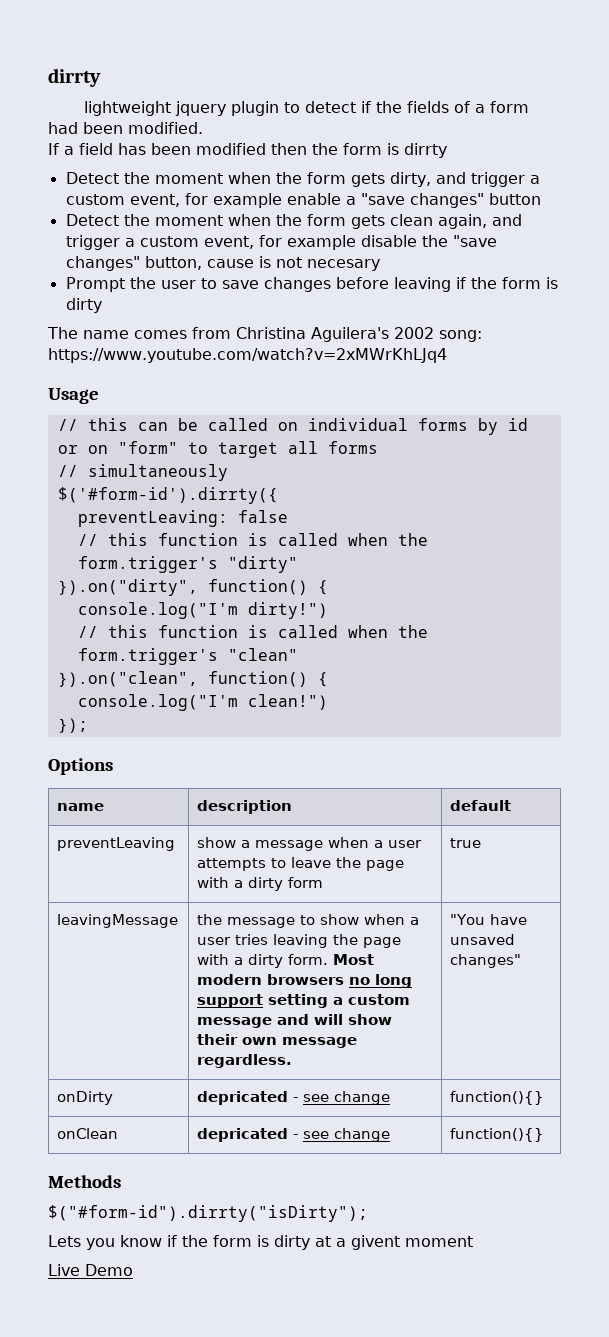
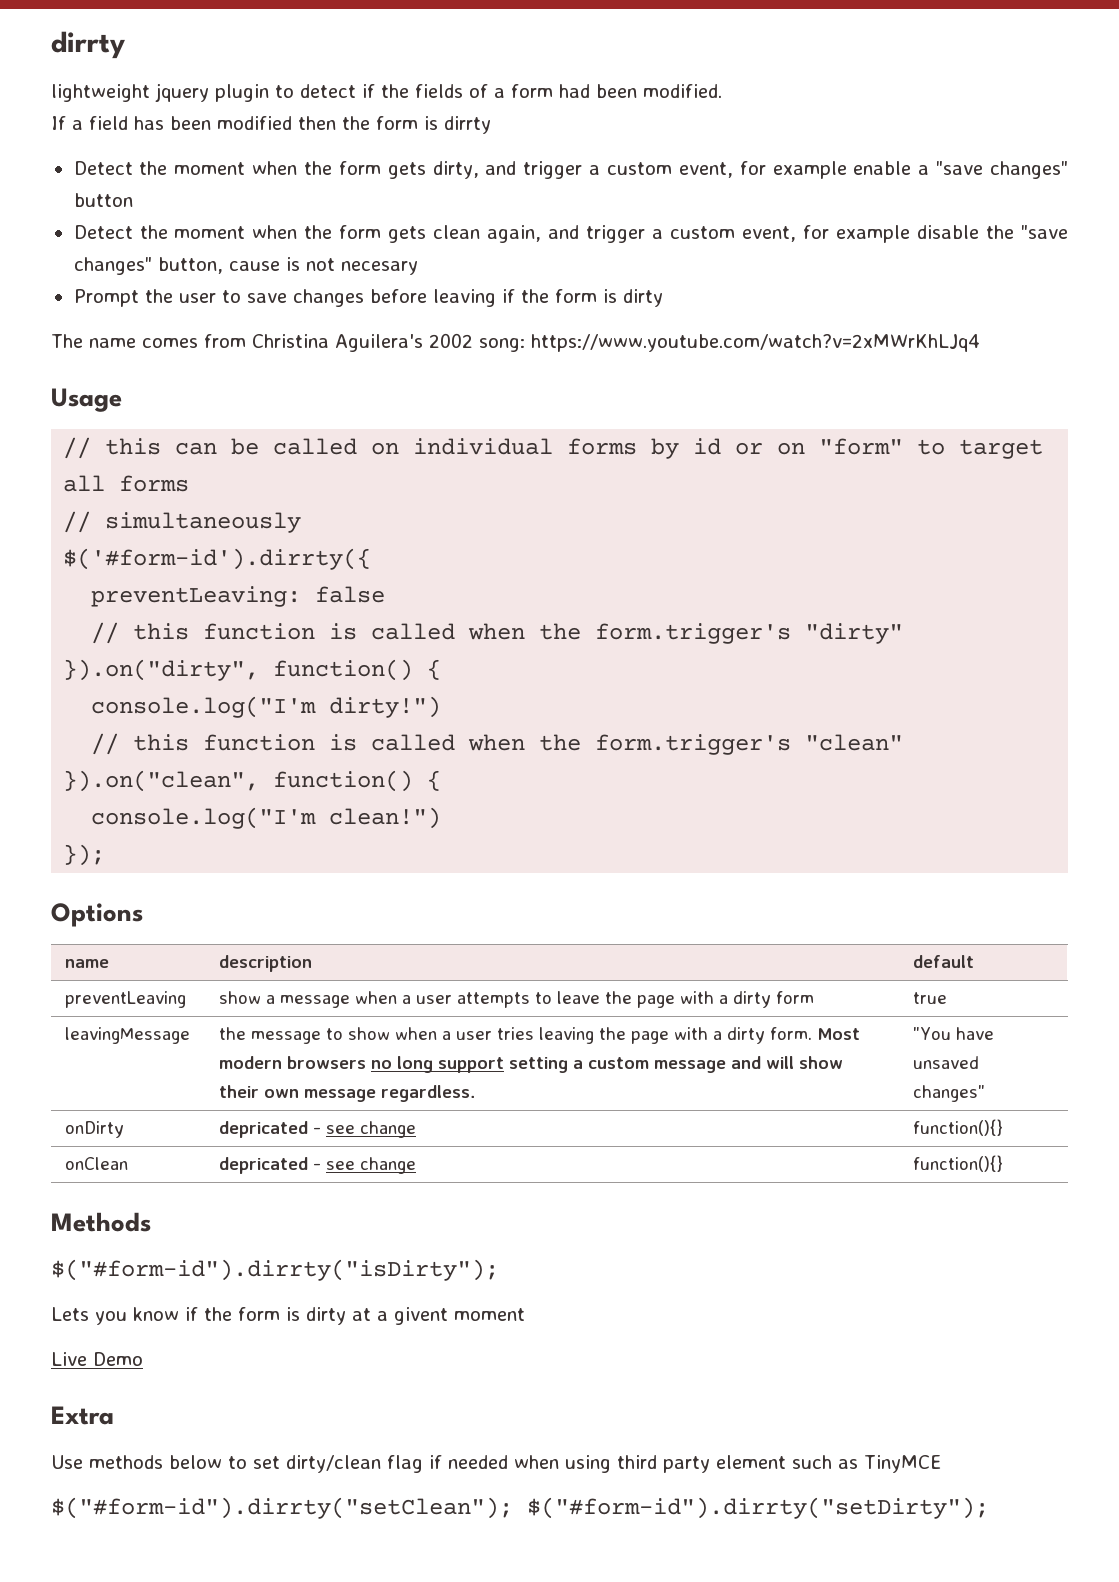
(133, 1270) none -> [51,1406,114,1425] [51,1455,942,1473] [51,1497,989,1519] // Extra // Use methods below to set dirty/clean flag if needed when using third party element such as TinyMCE // $("#form-id").dirrty("setClean"); $("#form-id").dirrty("setDirty");

